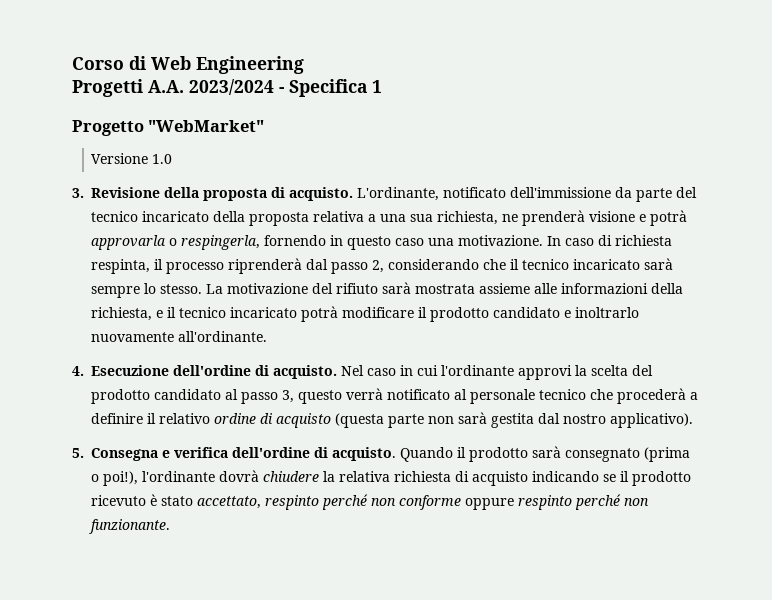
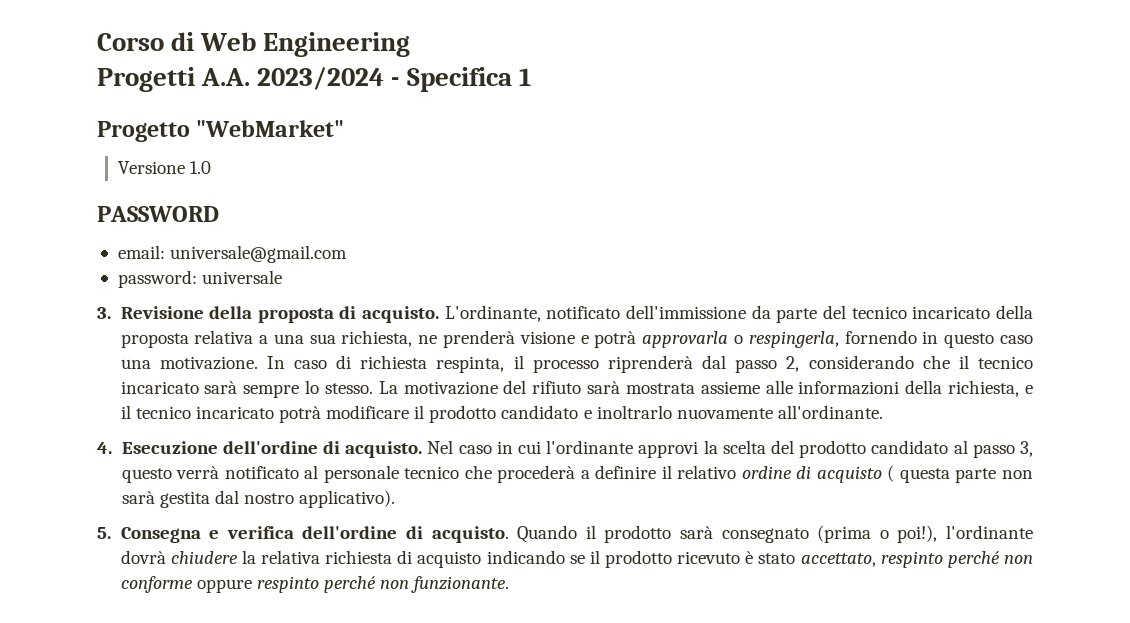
(173, 159) none -> [97,206,219,222] [117,245,348,263] [117,270,283,288] // PASSWORD // email: universale@gmail.com // password: universale
[335,413,385,428] (questa -> [887,465,950,483] ( questa

